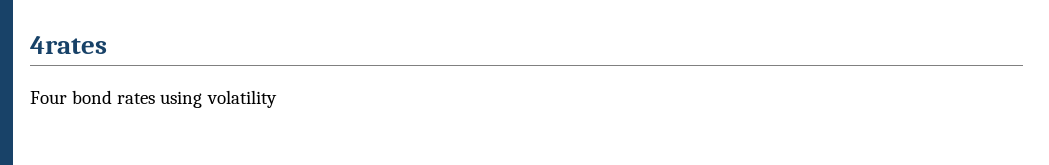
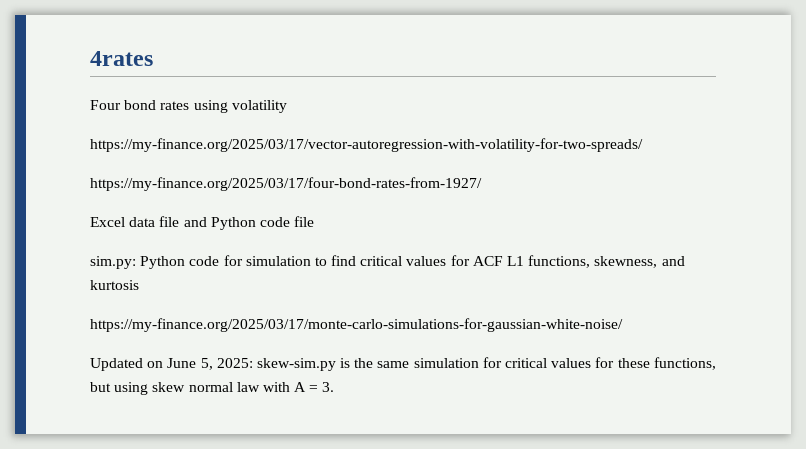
(277, 99) none -> [90,138,643,152] [90,177,482,191] [90,216,315,230] [90,255,685,269] [90,280,139,290] [90,318,623,332] [90,357,716,371] [90,382,335,395] // https://my-finance.org/2025/03/17/vector-autoregression-with-volatility-for-two-spreads/ // https://my-finance.org/2025/03/17/four-bond-rates-from-1927/ // Excel data file and Python code file // sim.py: Python code for simulation to find critical values for ACF L1 functions, skewness, and kurtosis // https://my-finance.org/2025/03/17/monte-carlo-simulations-for-gaussian-white-noise/ // Updated on June 5, 2025: skew-sim.py is the same simulation for critical values for these functions, but using skew normal law with A = 3.

